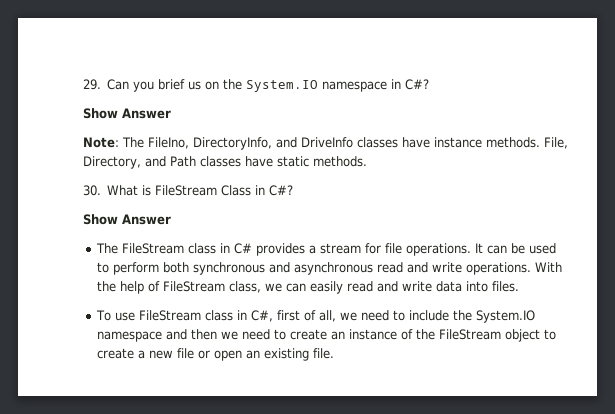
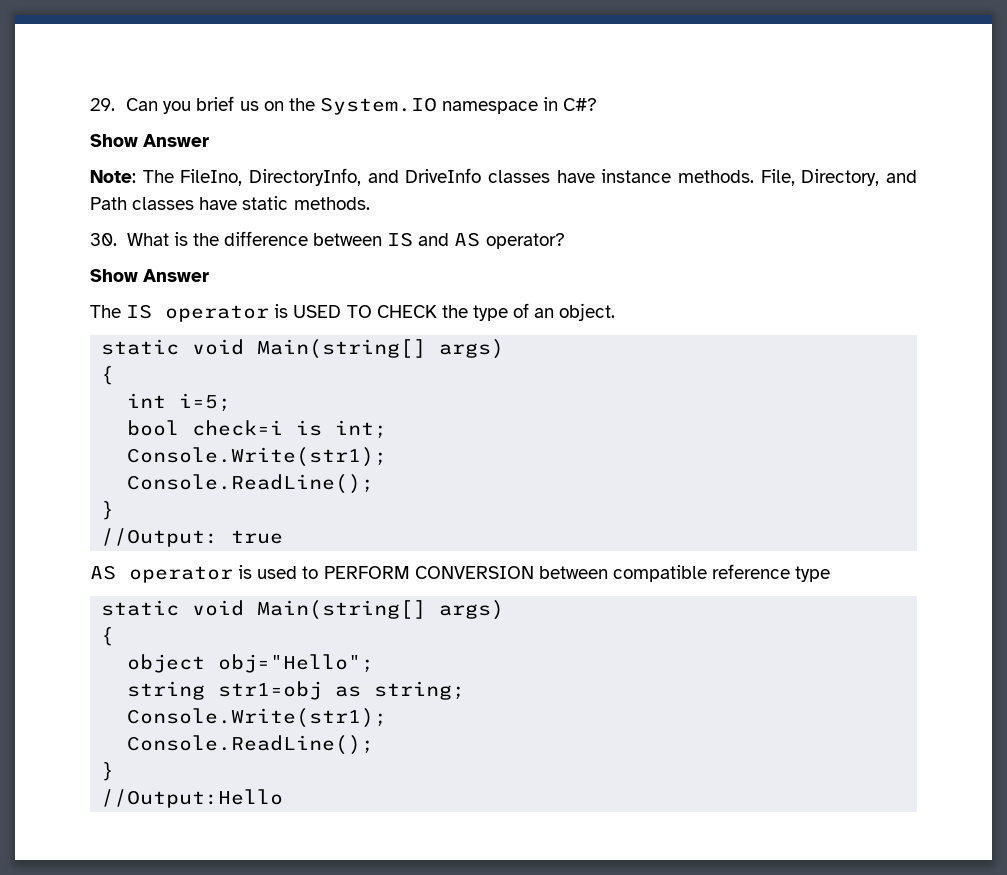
[155,185,294,196] [83,214,171,225] [95,243,556,256] [96,262,562,275] [96,281,519,294] [95,310,535,323] [96,329,556,342] [96,348,334,361] FileStream Class in C#? // Show Answer // The FileStream class in C# provides a stream for file operations. It can be used to perform both synchronous and asynchronous read and write operations. With the help of FileStream class, we can easily read and write data into files. // To use FileStream class in C#, first of all, we need to include the System.IO namespace and then we need to create an instance of the FileStream object to create a new file or open an existing file. -> [192,231,565,249] [90,269,210,282] [90,303,616,322] [101,339,505,359] [101,366,115,385] [127,393,232,412] [127,420,388,439] [127,447,388,467] [127,474,375,494] [101,501,115,520] [101,528,284,547] [90,564,831,583] [101,600,505,620] [101,627,115,646] [127,654,375,673] [127,681,466,700] [127,708,388,728] [127,735,375,755] [101,762,115,781] [101,789,284,808] the difference between IS and AS operator? // Show Answer // The IS operator is USED TO CHECK the type of an object. // static void Main(string[] args) // { // int i=5; // bool check=i is int; // Console.Write(str1); // Console.ReadLine(); // } // //Output: true // AS operator is used to PERFORM CONVERSION between compatible reference type // static void Main(string[] args) // { // object obj="Hello"; // string str1=obj as string; // Console.Write(str1); // Console.ReadLine(); // } // //Output:Hello

